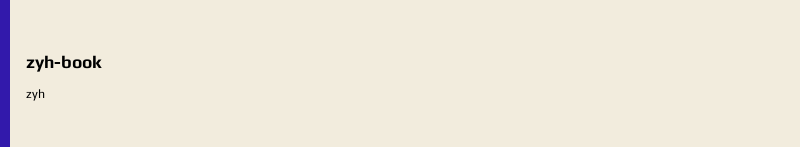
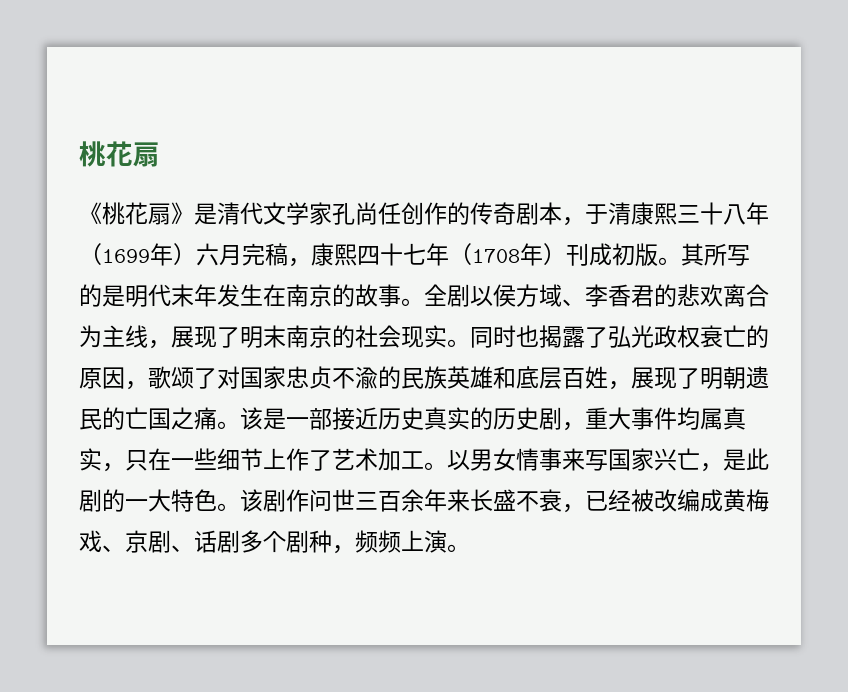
[26,55,102,72] [26,89,45,101] zyh-book // zyh -> [79,141,160,167] [79,202,769,226] [79,243,750,267] [79,284,769,307] [79,325,769,349] [79,366,769,390] [79,407,746,431] [79,448,769,472] [79,489,769,513] [79,530,470,554] 桃花扇 // 《桃花扇》是清代文学家孔尚任创作的传奇剧本，于清康熙三十八年（1699年）六月完稿，康熙四十七年（1708年）刊成初版。其所写的是明代末年发生在南京的故事。全剧以侯方域、李香君的悲欢离合为主线，展现了明末南京的社会现实。同时也揭露了弘光政权衰亡的原因，歌颂了对国家忠贞不渝的民族英雄和底层百姓，展现了明朝遗民的亡国之痛。该是一部接近历史真实的历史剧，重大事件均属真实，只在一些细节上作了艺术加工。以男女情事来写国家兴亡，是此剧的一大特色。该剧作问世三百余年来长盛不衰，已经被改编成黄梅戏、京剧、话剧多个剧种，频频上演。

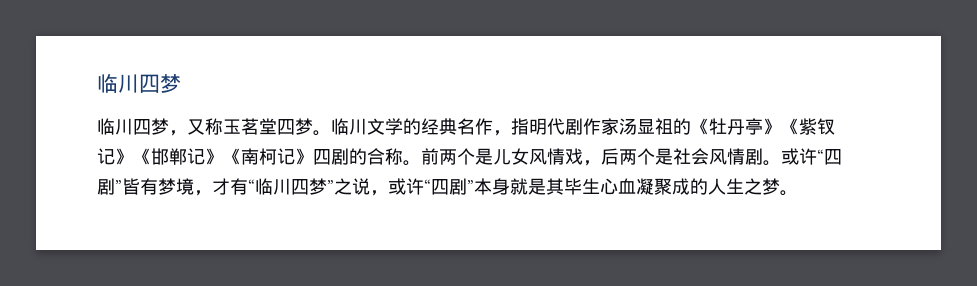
[79,141,160,167] [79,202,769,226] [79,243,750,267] [79,284,769,307] [79,325,769,349] [79,366,769,390] [79,407,746,431] [79,448,769,472] [79,489,769,513] [79,530,447,554] 桃花扇 // 《桃花扇》是清代文学家孔尚任创作的传奇剧本，于清康熙三十八年（1699年）六月完稿，康熙四十七年（1708年）刊成初版。其所写的是明代末年发生在南京的故事。全剧以侯方域、李香君的悲欢离合为主线，展现了明末南京的社会现实。同时也揭露了弘光政权衰亡的原因，歌颂了对国家忠贞不渝的民族英雄和底层百姓，展现了明朝遗民的亡国之痛。该是一部接近历史真实的历史剧，重大事件均属真实，只在一些细节上作了艺术加工。以男女情事来写国家兴亡，是此剧的一大特色。该剧作问世三百余年来长盛不衰，已经被改编成黄梅戏、京剧、话剧多个剧种，频频上演 -> [97,74,181,93] [97,118,835,136] [97,148,842,166] [97,178,780,196] 临川四梦 // 临川四梦，又称玉茗堂四梦。临川文学的经典名作，指明代剧作家汤显祖的《牡丹亭》《紫钗记》《邯郸记》《南柯记》四剧的合称。前两个是儿女风情戏，后两个是社会风情剧。或许“四剧”皆有梦境，才有“临川四梦”之说，或许“四剧”本身就是其毕生心血凝聚成的人生之梦

